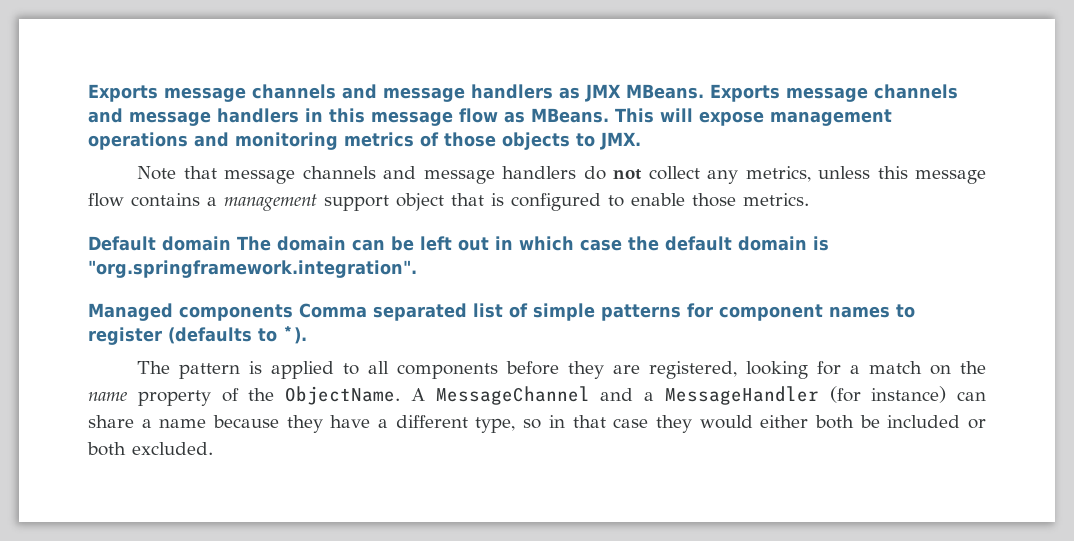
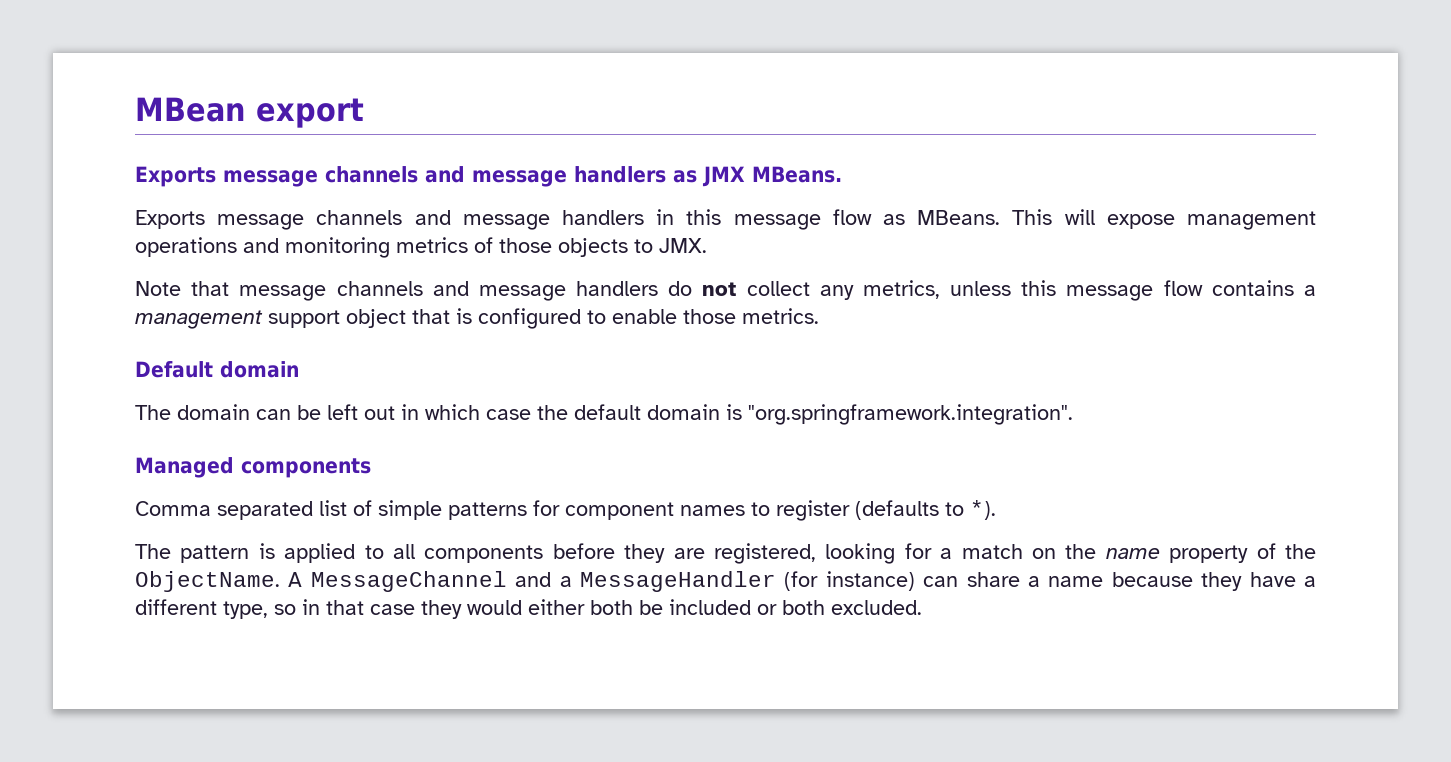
(88, 93) none -> [135,97,364,128] MBean export //
(704, 91) none -> (842, 174) //
(231, 243) none -> (299, 369) //
(293, 312) none -> (371, 468) //

